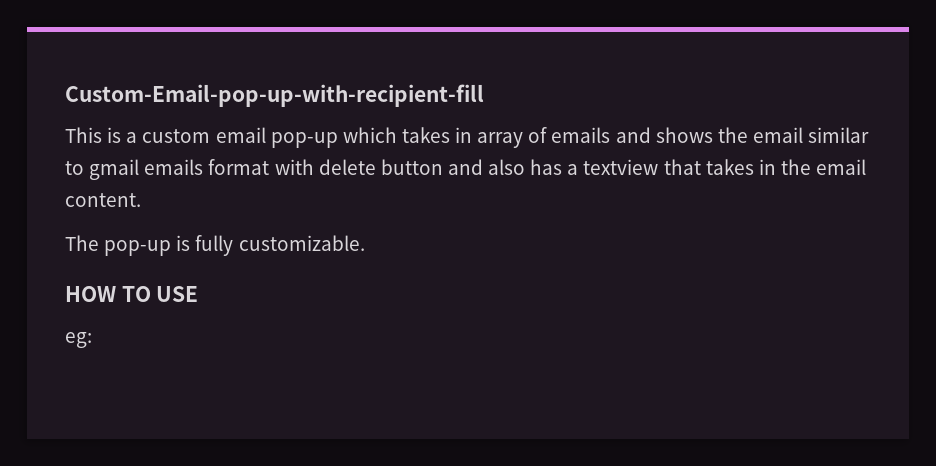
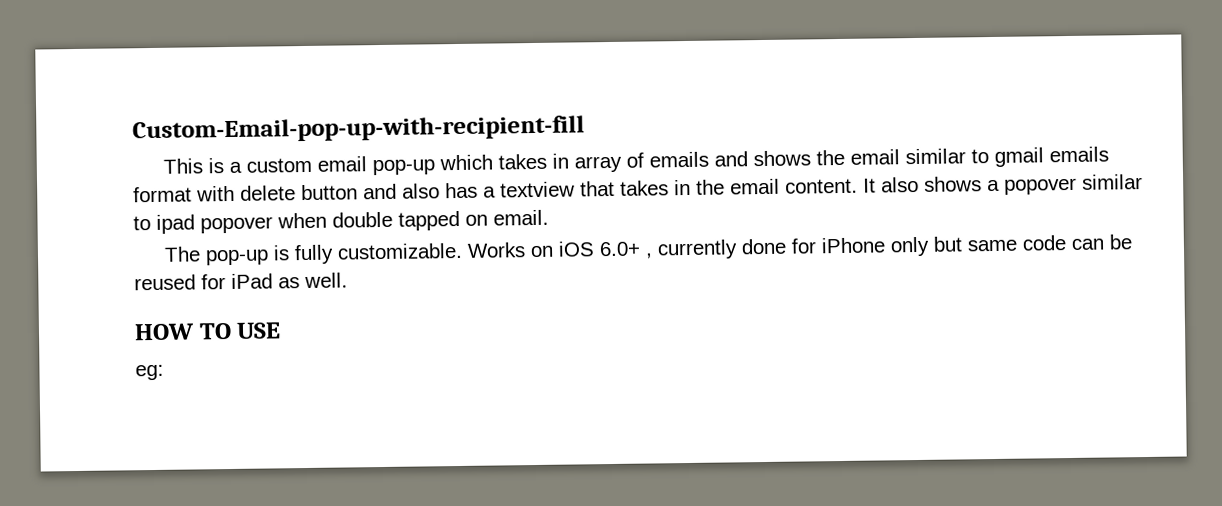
(141, 200) none -> [863,174,1143,195] [133,209,549,234] It also shows a popover similar to ipad popover when double tapped on email.
(365, 243) none -> [467,234,1133,260] [134,272,348,291] Works on iOS 6.0+ , currently done for iPhone only but same code can be reused for iPad as well.

